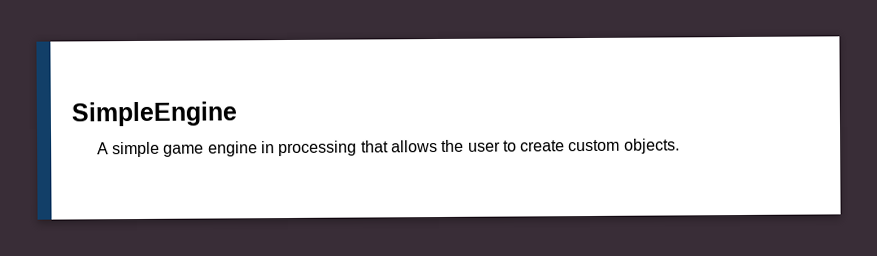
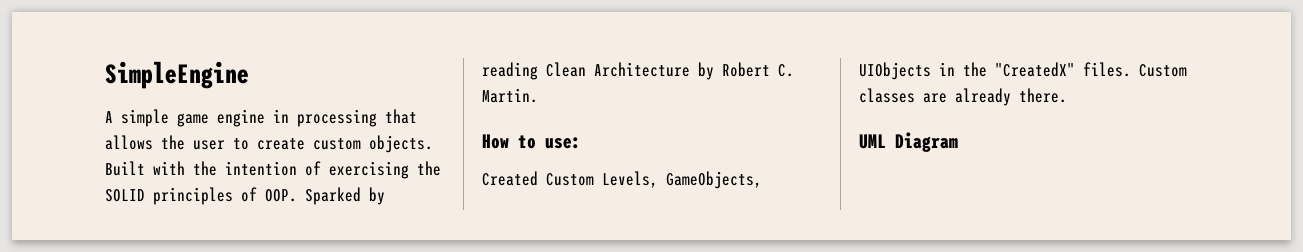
(680, 146) none -> [105,161,441,179] [105,187,385,205] [482,62,794,80] [482,88,538,103] [482,134,581,149] [482,171,762,189] [859,62,1187,80] [859,88,1067,106] [859,132,958,152] Built with the intention of exercising the SOLID principles of OOP. Sparked by reading Clean Architecture by Robert C. Martin. // How to use: // Created Custom Levels, GameObjects, UIObjects in the "CreatedX" files. Custom classes are already there. // UML Diagram

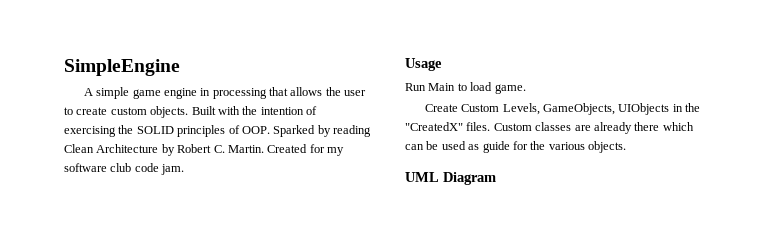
[482,134,581,149] [482,171,538,186] // How to use: // Created -> [267,144,344,156] [64,163,185,175] [405,58,442,71] [405,82,526,94] [424,104,458,112] Created for my software club code jam. // Usage // Run Main to load game. // Create
[1019,88,1067,103] there. -> [634,122,694,131] [405,141,626,153] there which can be used as guide for the various objects.

